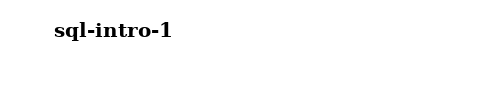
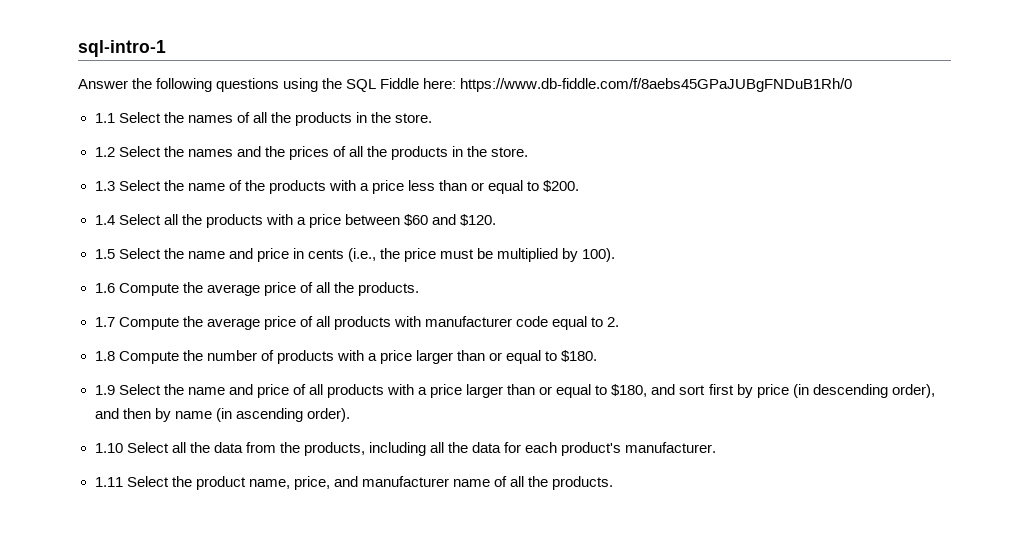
(173, 31) none -> [78,78,853,92] [94,112,433,126] [94,146,529,160] [94,180,580,194] [94,214,497,228] [94,248,616,262] [94,282,419,296] [94,316,620,330] [94,350,598,364] [94,384,935,398] [94,408,350,422] [94,442,717,456] [94,476,614,490] // Answer the following questions using the SQL Fiddle here: https://www.db-fiddle.com/f/8aebs45GPaJUBgFNDuB1Rh/0 // 1.1 Select the names of all the products in the store. // 1.2 Select the names and the prices of all the products in the store. // 1.3 Select the name of the products with a price less than or equal to $200. // 1.4 Select all the products with a price between $60 and $120. // 1.5 Select the name and price in cents (i.e., the price must be multiplied by 100). // 1.6 Compute the average price of all the products. // 1.7 Compute the average price of all products with manufacturer code equal to 2. // 1.8 Compute the number of products with a price larger than or equal to $180. // 1.9 Select the name and price of all products with a price larger than or equal to $180, and sort first by price (in descending order), and then by name (in ascending order). // 1.10 Select all the data from the products, including all the data for each product's manufacturer. // 1.11 Select the product name, price, and manufacturer name of all the products.

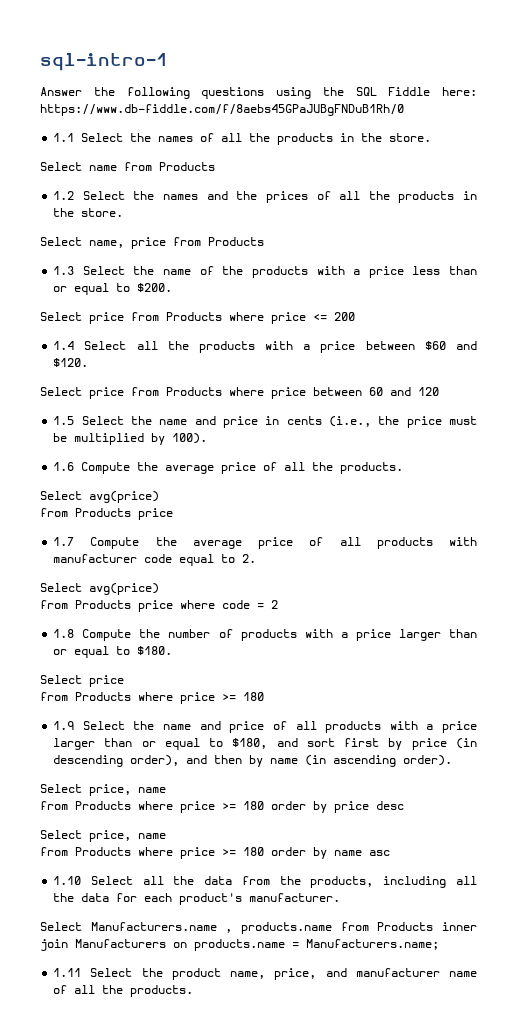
(433, 118) none -> [40,162,215,171] // Select name from Products
(529, 152) none -> [40,237,264,249] // Select name, price from Products
(580, 186) none -> [40,312,355,324] // Select price from Products where price <= 200
(497, 220) none -> [40,387,439,399] // Select price from Products where price between 60 and 120
(419, 289) none -> [40,491,159,503] [40,508,173,520] // Select avg(price) // from Products price
(620, 322) none -> [40,583,159,595] [40,600,278,612] // Select avg(price) // from Products price where code = 2
(598, 356) none -> [40,675,124,687] [40,692,264,704] // Select price // from Products where price >= 180
(350, 415) none -> [40,784,166,796] [40,801,404,813] [40,830,166,842] [40,847,390,859] // Select price, name // from Products where price >= 180 order by price desc // Select price, name // from Products where price >= 180 order by name asc
(717, 447) none -> [40,922,478,934] [40,939,439,951] // Select Manufacturers.name , products.name from Products inner join Manufacturers on products.name = Manufacturers.name;

